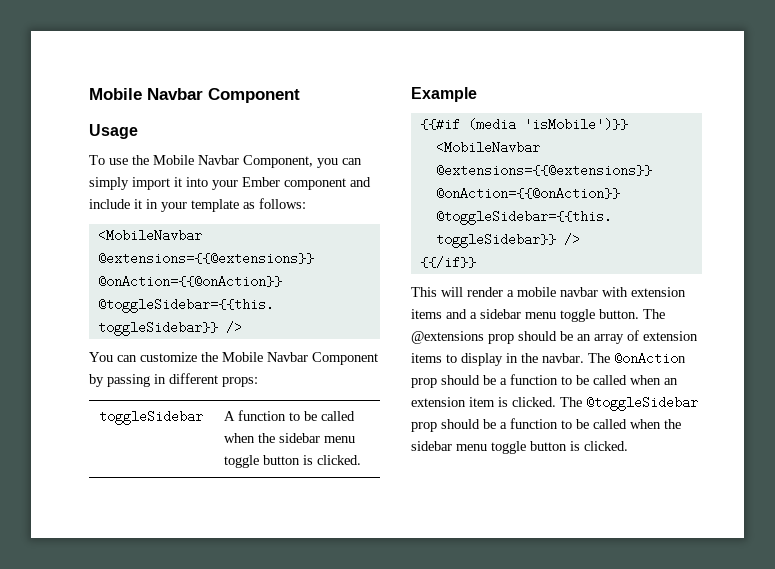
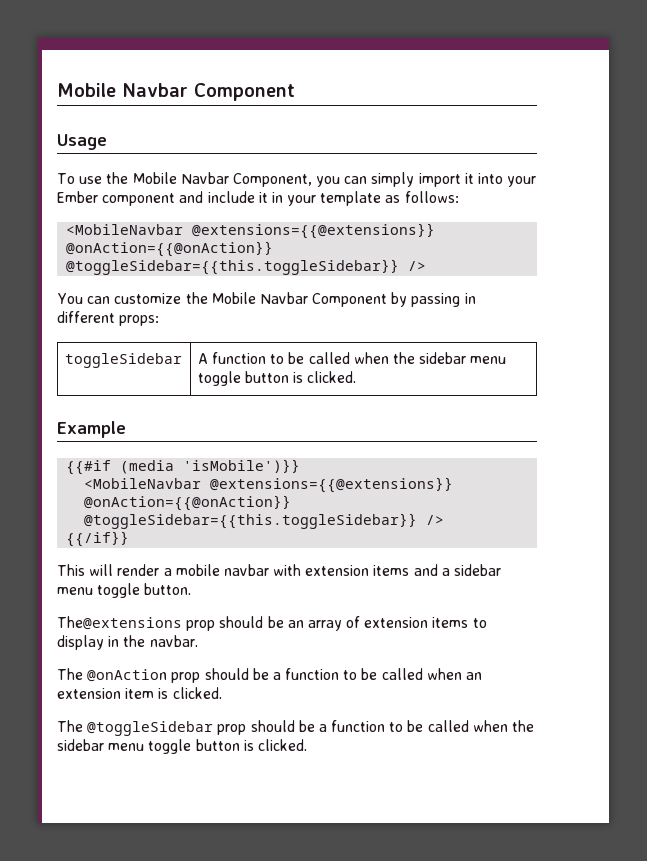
[643,309,665,319] [411,331,484,344] The @extensions -> [57,616,182,630] // The@extensions
(584, 358) none -> (198, 641) //
(556, 402) none -> (222, 693) //

